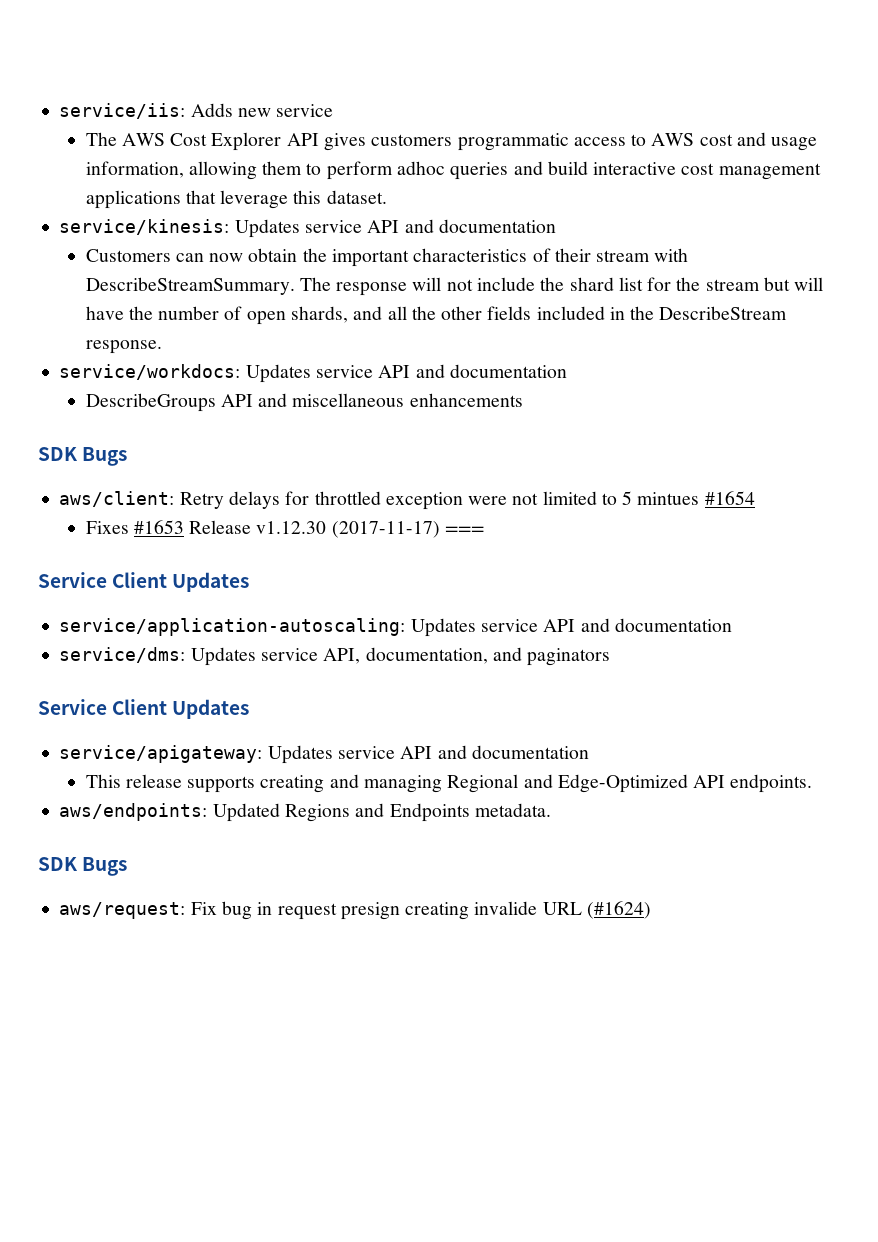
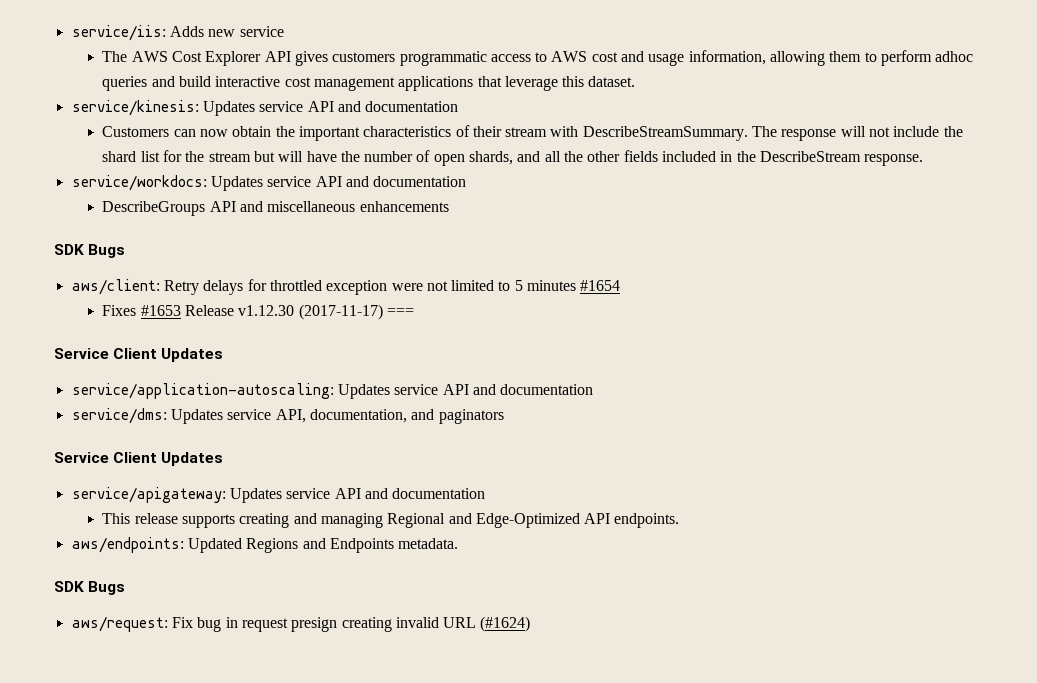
[637,492,700,505] mintues -> [527,280,577,291] minutes
[474,901,538,915] invalide -> [395,617,439,628] invalid

